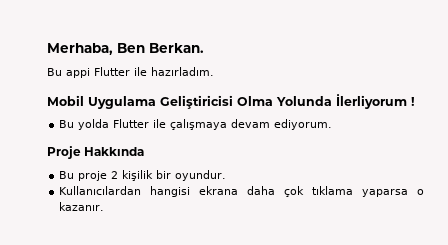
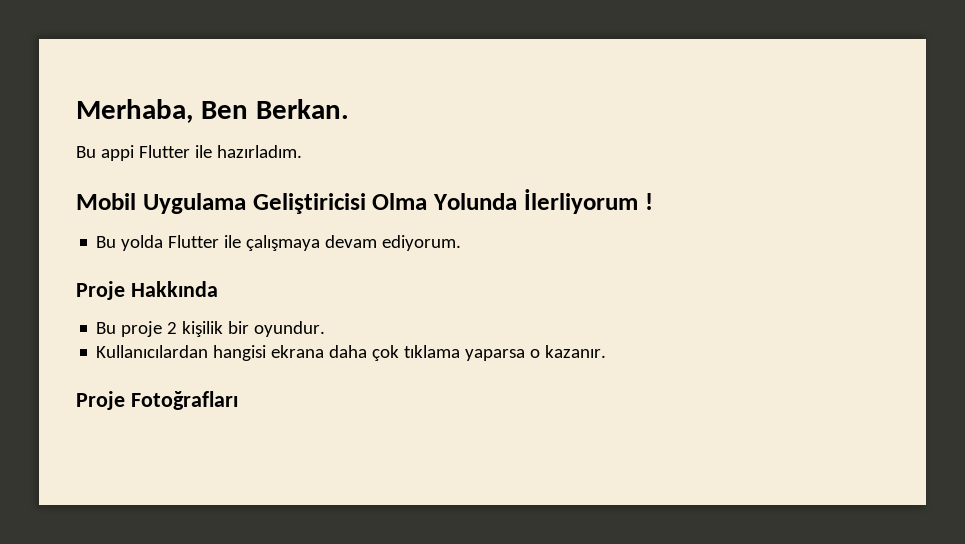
(105, 206) none -> [76,391,238,410] // Proje Fotoğrafları

